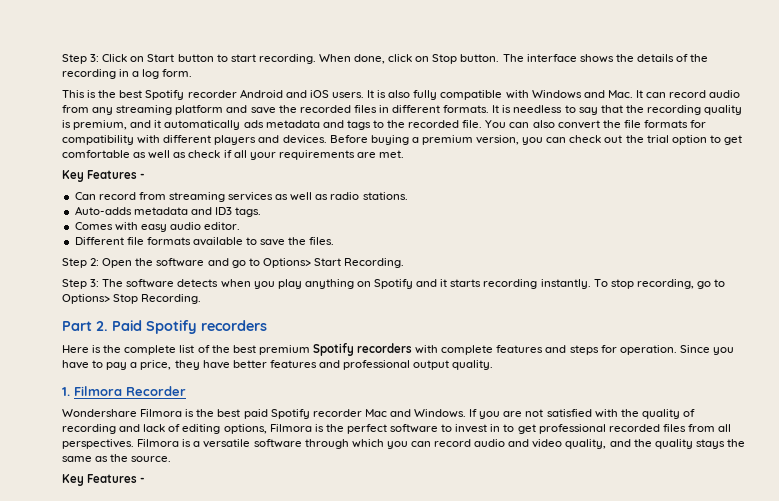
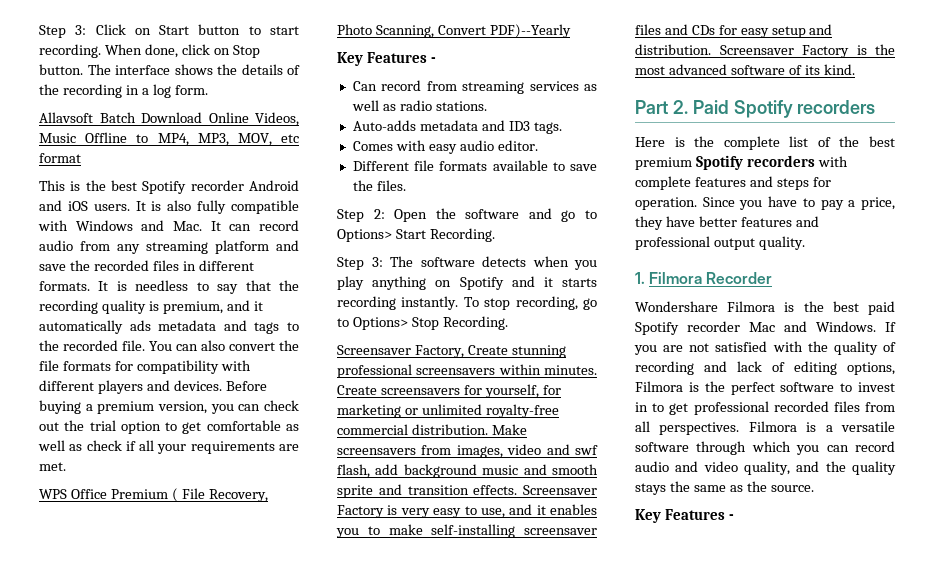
(193, 73) none -> [39,112,299,126] [39,132,299,146] [39,153,81,163] // Allavsoft Batch Download Online Videos, Music Offline to MP4, MP3, MOV, etc format
(405, 154) none -> [39,488,268,502] [337,24,571,38] // WPS Office Premium ( File Recovery, Photo Scanning, Convert PDF)--Yearly
(202, 299) none -> [337,345,566,358] [337,364,597,378] [337,384,561,398] [337,404,559,418] [337,424,527,435] [337,444,598,458] [337,464,598,478] [337,484,597,498] [337,504,597,518] [336,524,597,538] [635,24,833,38] [635,44,895,58] [635,64,855,75] // Screensaver Factory, Create stunning professional screensavers within minutes. Create screensavers for yourself, for marketing or unlimited royalty-free commercial distribution. Make screensavers from images, video and swf flash, add background music and smooth sprite and transition effects. Screensaver Factory is very easy to use, and it enables you to make self-installing screensaver files and CDs for easy setup and distribution. Screensaver Factory is the most advanced software of its kind.

